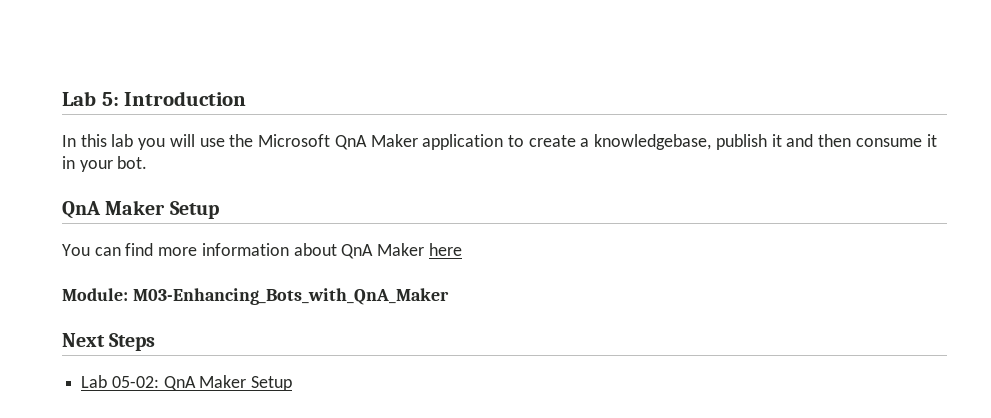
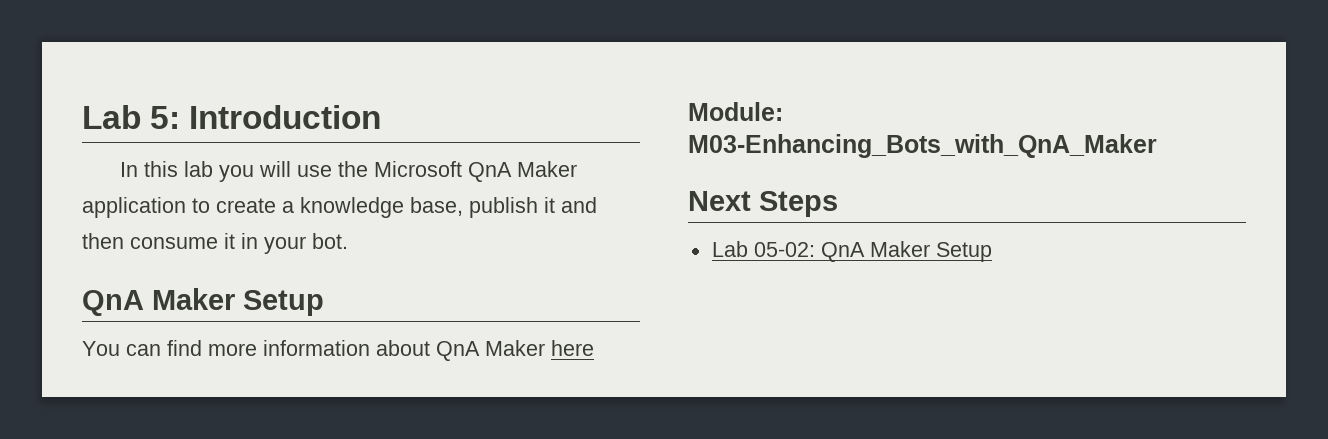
[594,134,712,150] knowledgebase, -> [300,197,463,218] knowledge base,

